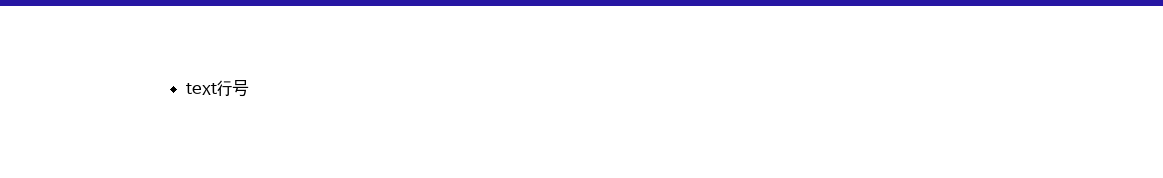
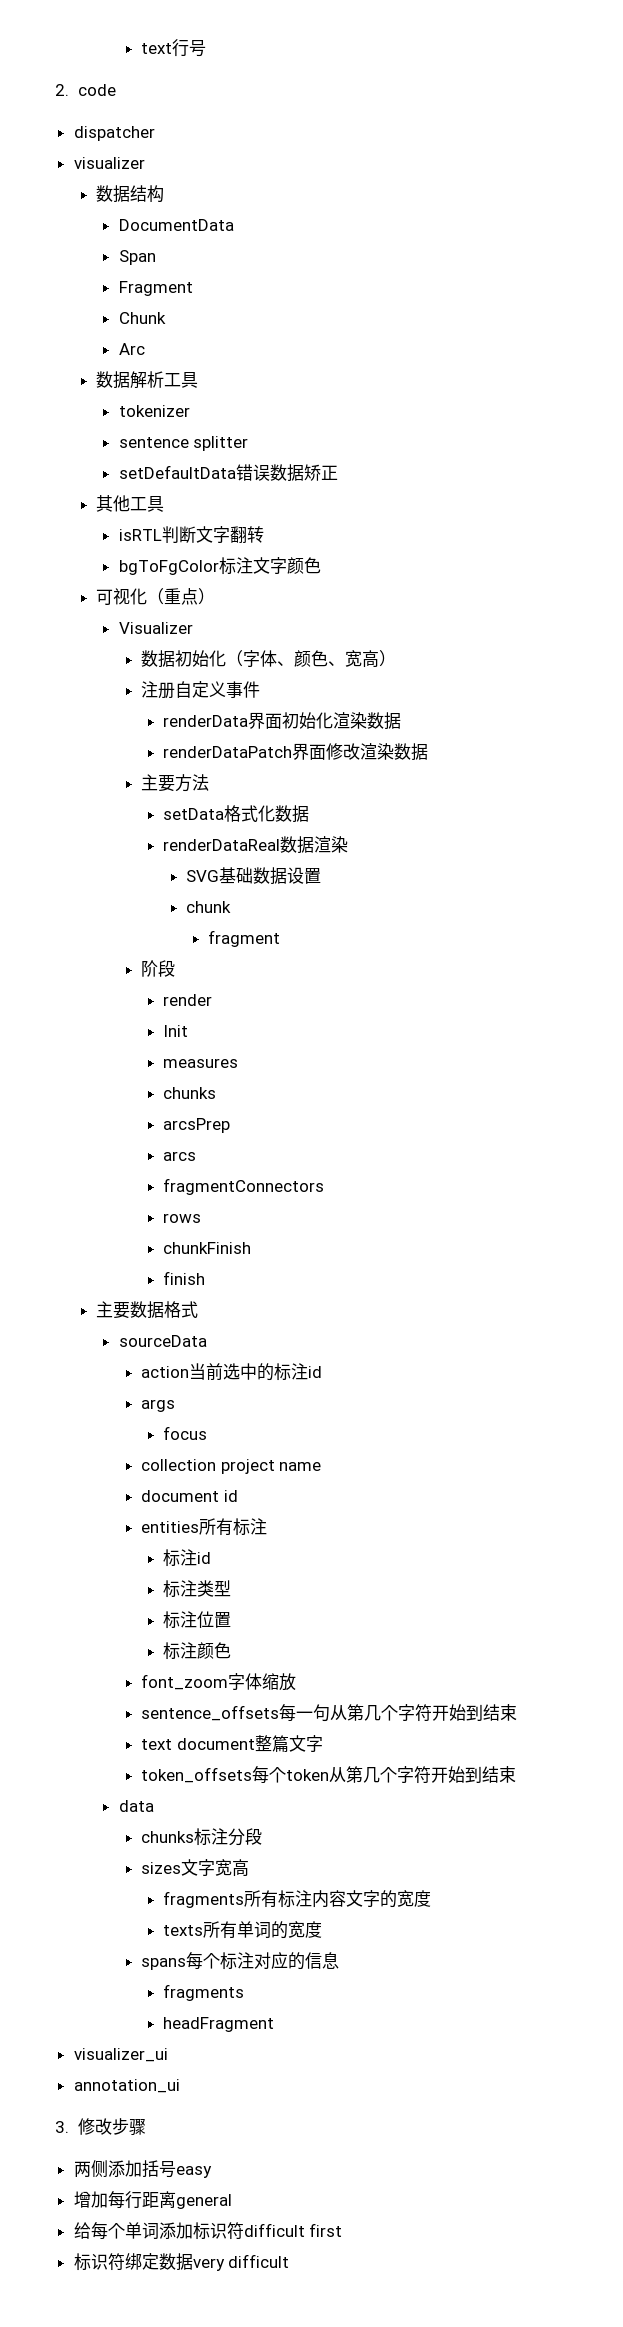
(250, 88) none -> [55,84,116,96] [73,126,155,141] [73,157,145,169] [96,185,165,203] [118,219,234,231] [118,250,156,265] [118,281,193,296] [118,312,166,324] [118,343,145,355] [96,371,199,389] [118,405,190,417] [118,436,249,451] [118,464,338,482] [96,495,165,512] [118,526,264,543] [118,557,321,575] [96,588,216,605] [118,622,193,634] [140,650,396,668] [140,681,260,699] [163,712,402,730] [163,743,429,761] [140,774,209,792] [163,805,310,823] [163,836,349,854] [185,867,321,885] [185,901,231,913] [208,930,281,947] [140,960,175,977] [163,994,213,1006] [163,1025,189,1037] [163,1058,239,1068] [163,1087,217,1099] [163,1118,231,1133] [163,1151,197,1161] [163,1178,325,1195] [163,1213,202,1223] [163,1242,252,1254] [163,1271,206,1285] [96,1301,199,1319] [118,1335,207,1347] [140,1363,322,1381] [140,1399,175,1412] [163,1426,208,1440] [140,1459,322,1474] [140,1490,238,1502] [140,1518,267,1536] [163,1549,212,1567] [163,1580,232,1598] [163,1611,232,1629] [163,1642,232,1660] [140,1673,296,1691] [140,1704,517,1722] [140,1735,323,1752] [140,1766,516,1784] [118,1800,154,1812] [140,1828,262,1846] [140,1859,249,1877] [163,1890,432,1908] [163,1921,323,1939] [140,1952,339,1970] [163,1984,245,2001] [163,2017,275,2032] [73,2048,168,2062] [73,2079,180,2093] [55,2118,146,2136] [73,2160,212,2178] [73,2191,232,2209] [73,2222,343,2240] [73,2253,290,2271] // 2. code // dispatcher // visualizer // 数据结构 // DocumentData // Span // Fragment // Chunk // Arc // 数据解析工具 // tokenizer // sentence splitter // setDefaultData错误数据矫正 // 其他工具 // isRTL判断文字翻转 // bgToFgColor标注文字颜色 // 可视化（重点） // Visualizer // 数据初始化（字体、颜色、宽高） // 注册自定义事件 // renderData界面初始化渲染数据 // renderDataPatch界面修改渲染数据 // 主要方法 // setData格式化数据 // renderDataReal数据渲染 // SVG基础数据设置 // chunk // fragment // 阶段 // render // Init // measures // chunks // arcsPrep // arcs // fragmentConnectors // rows // chunkFinish // finish // 主要数据格式 // sourceData // action当前选中的标注id // args // focus // collection project name // document id // entities所有标注 // 标注id // 标注类型 // 标注位置 // 标注颜色 // font_zoom字体缩放 // sentence_offsets每一句从第几个字符开始到结束 // text document整篇文字 // token_offsets每个token从第几个字符开始到结束 // data // chunks标注分段 // sizes文字宽高 // fragments所有标注内容文字的宽度 // texts所有单词的宽度 // spans每个标注对应的信息 // fragments // headFragment // visualizer_ui // annotation_ui // 3.修改步骤 // 两侧添加括号easy // 增加每行距离general // 给每个单词添加标识符difficult first // 标识符绑定数据very difficult

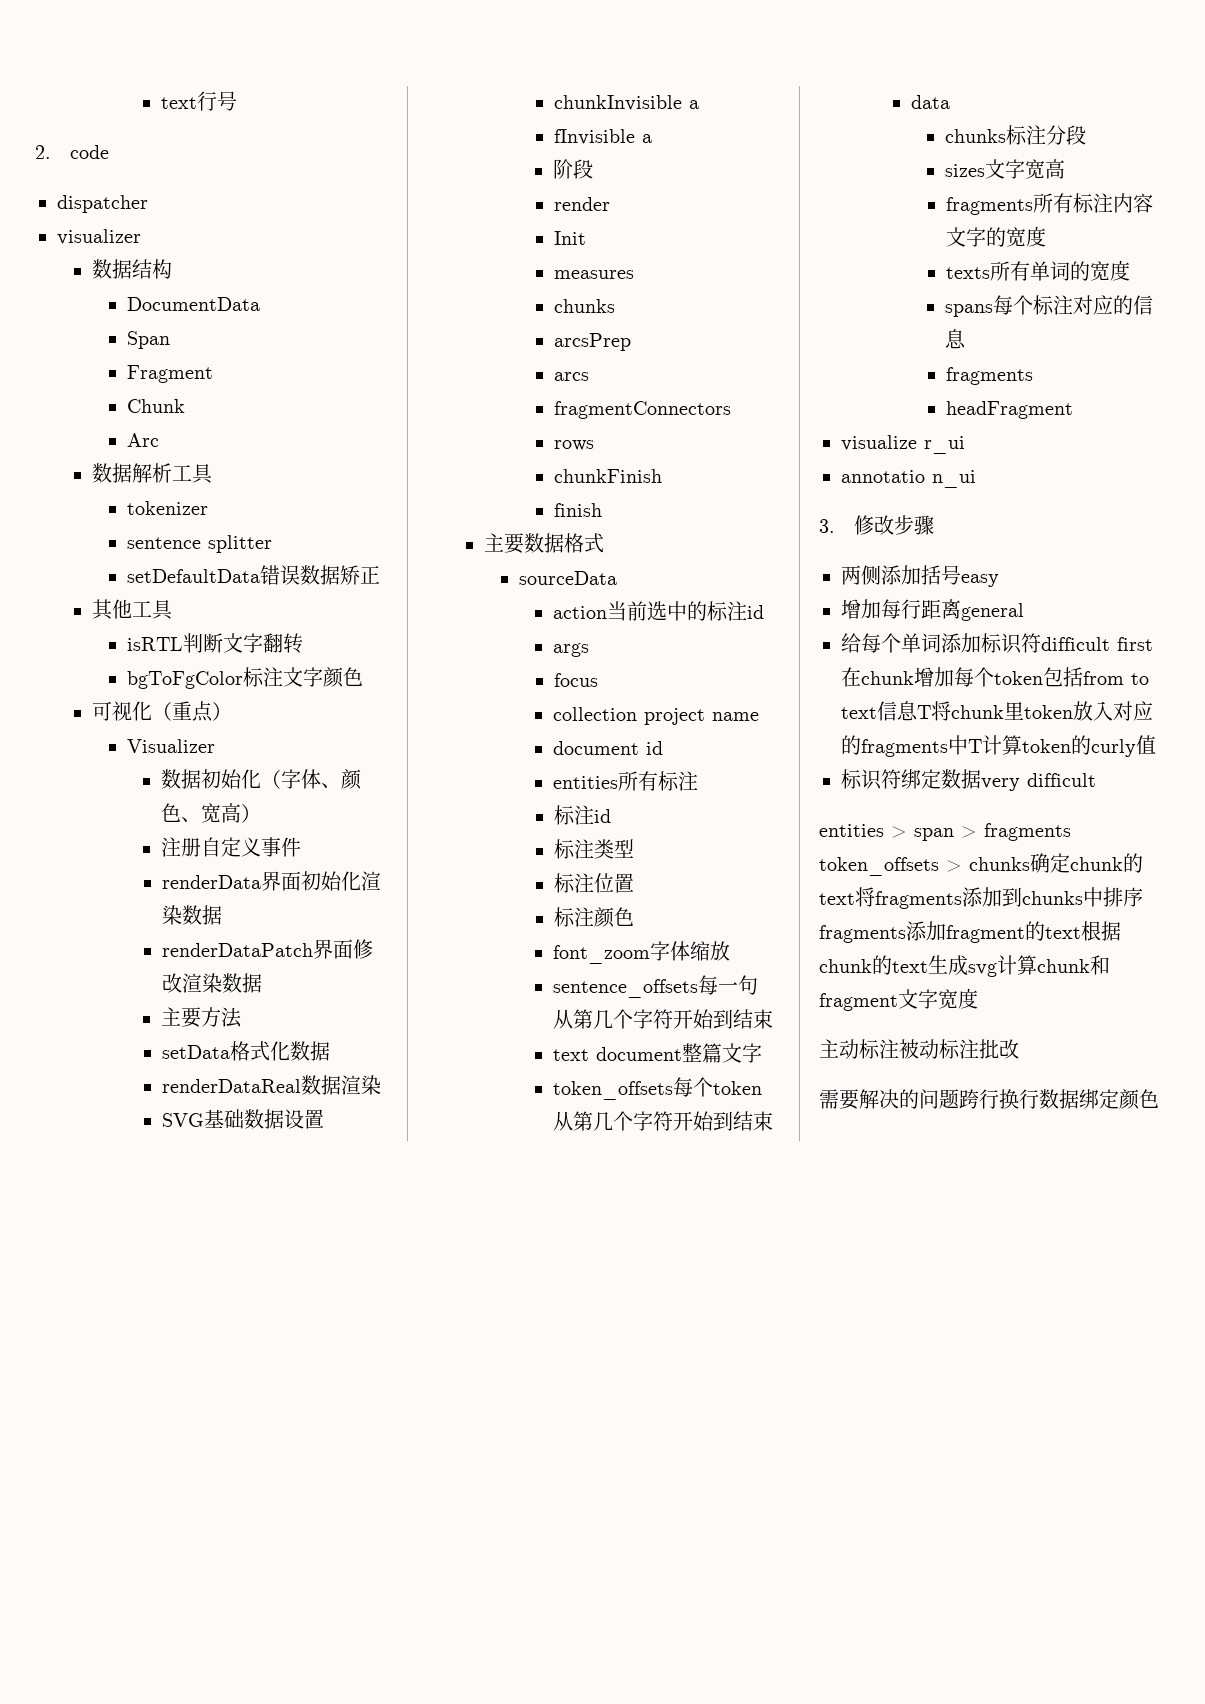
[185,901,231,913] [208,930,281,947] chunk // fragment -> [554,95,700,111] [554,129,653,145] chunkInvisible a // fInvisible a
[73,2048,168,2062] [73,2079,180,2093] visualizer_ui // annotation_ui -> [841,435,965,454] [841,470,976,488] visualize r_ui // annotatio n_ui
(343, 2230) none -> [841,667,1149,687] [841,701,1153,721] [841,735,1156,757] 在chunk增加每个token包括from to text信息T将chunk里token放入对应的fragments中T计算token的curly值
(290, 2261) none -> [819,823,1071,841] [819,853,1143,876] [819,887,1143,909] [819,921,1121,943] [819,955,1110,977] [819,988,978,1011] [819,1039,1019,1059] [819,1089,1159,1110] // entities > span > fragments token_offsets > chunks确定chunk的text将fragments添加到chunks中排序fragments添加fragment的text根据chunk的text生成svg计算chunk和fragment文字宽度 // 主动标注被动标注批改 // 需要解决的问题跨行换行数据绑定颜色

